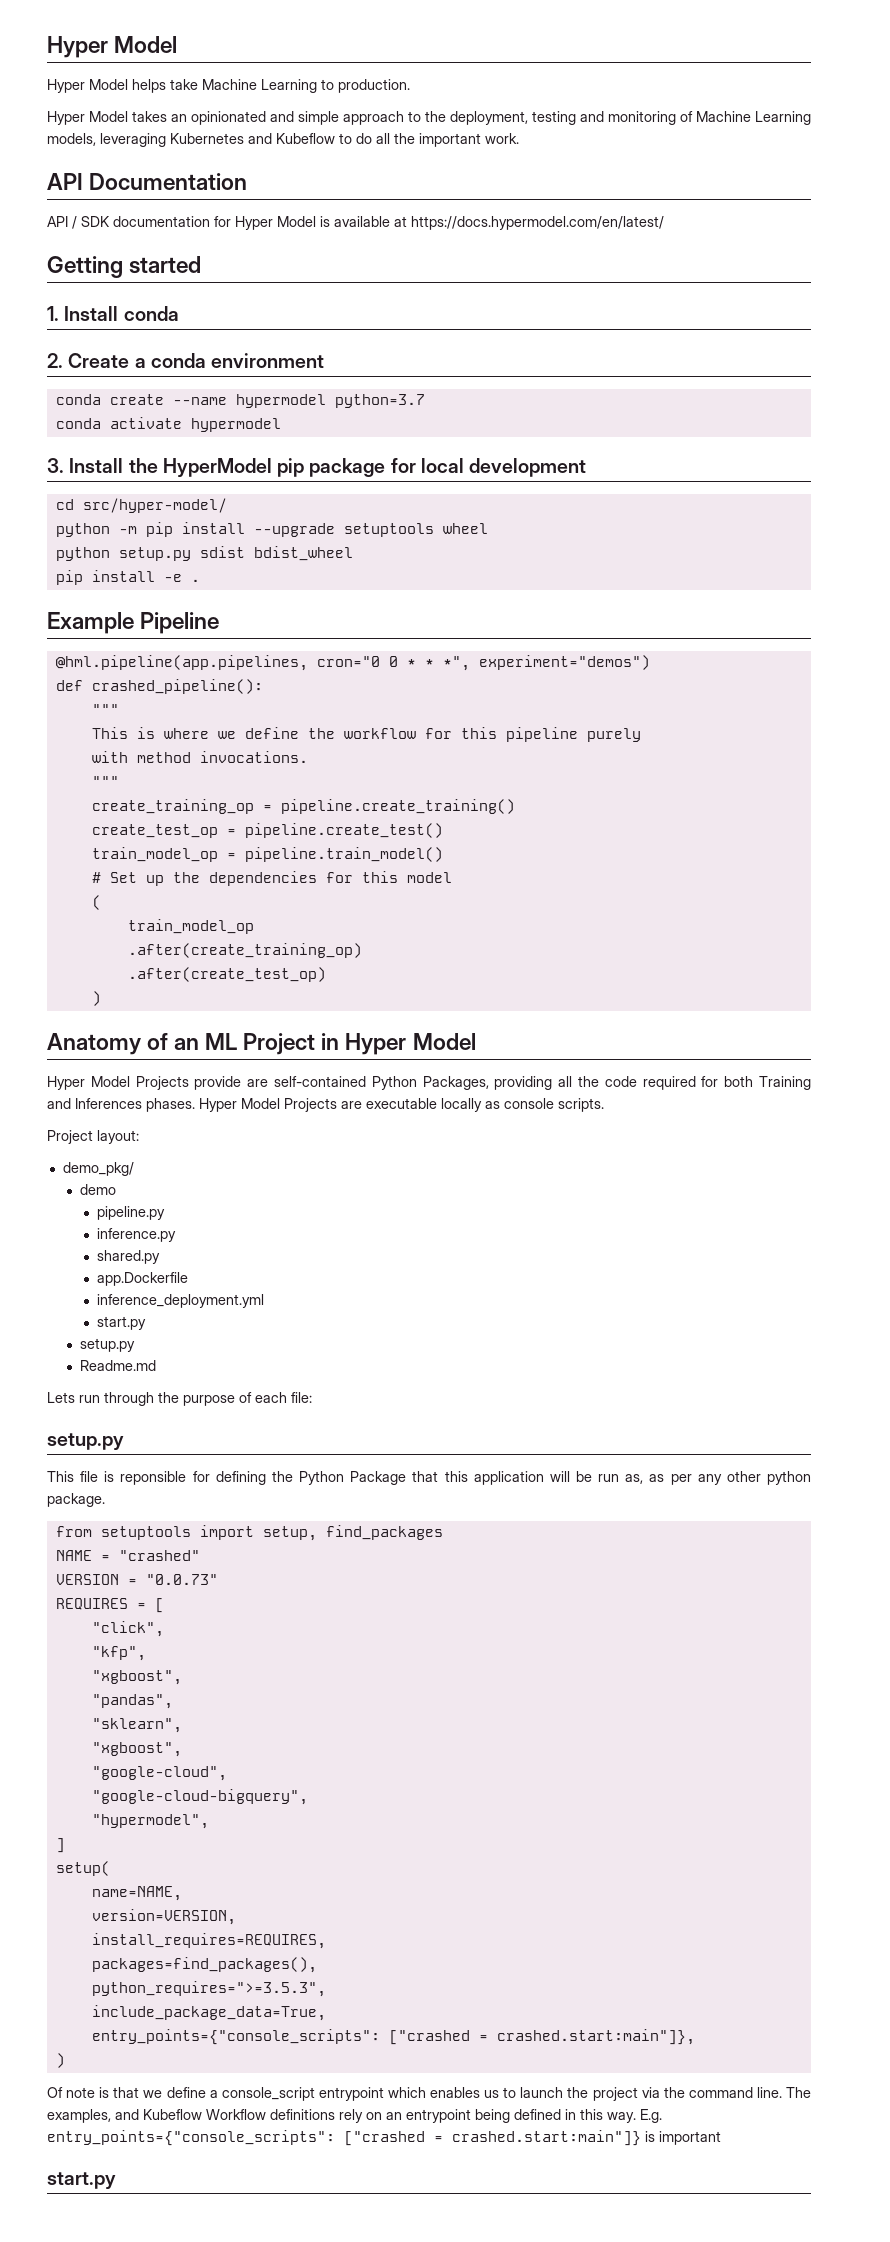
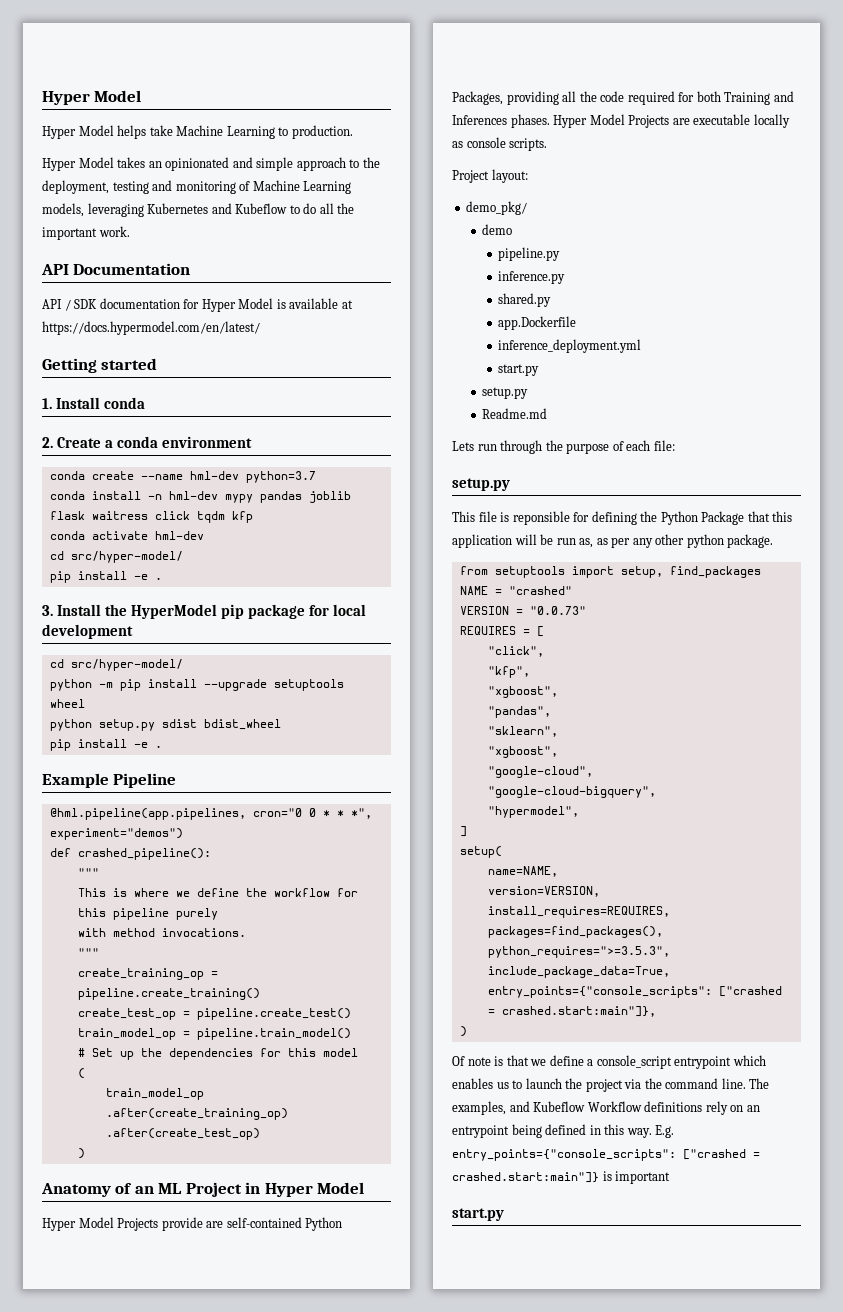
[235,394,326,408] hypermodel -> [189,471,239,480] hml-dev
[109,417,281,432] activate hypermodel -> [91,491,351,503] [49,511,253,523] [49,531,204,540] [49,551,183,563] [49,571,162,583] install -n hml-dev mypy pandas joblib flask waitress click tqdm kfp // conda activate hml-dev // cd src/hyper-model/ // pip install -e .

